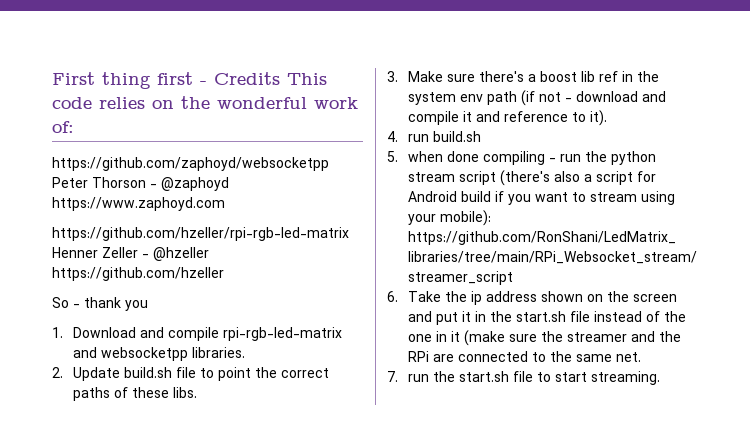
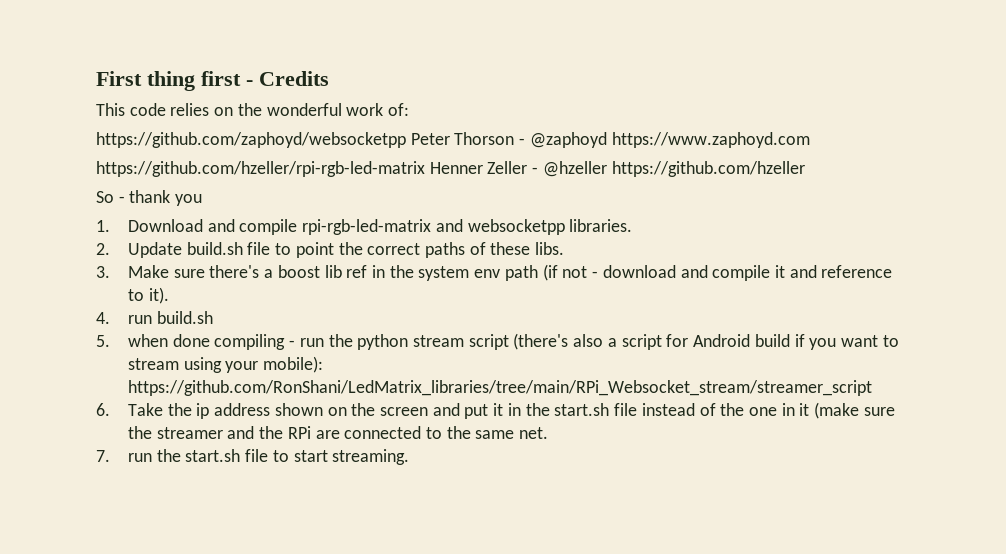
(280, 78) none -> (329, 78) //

